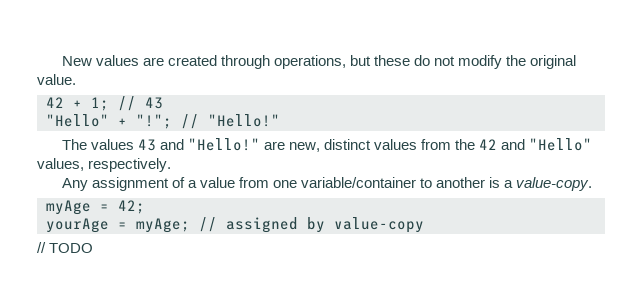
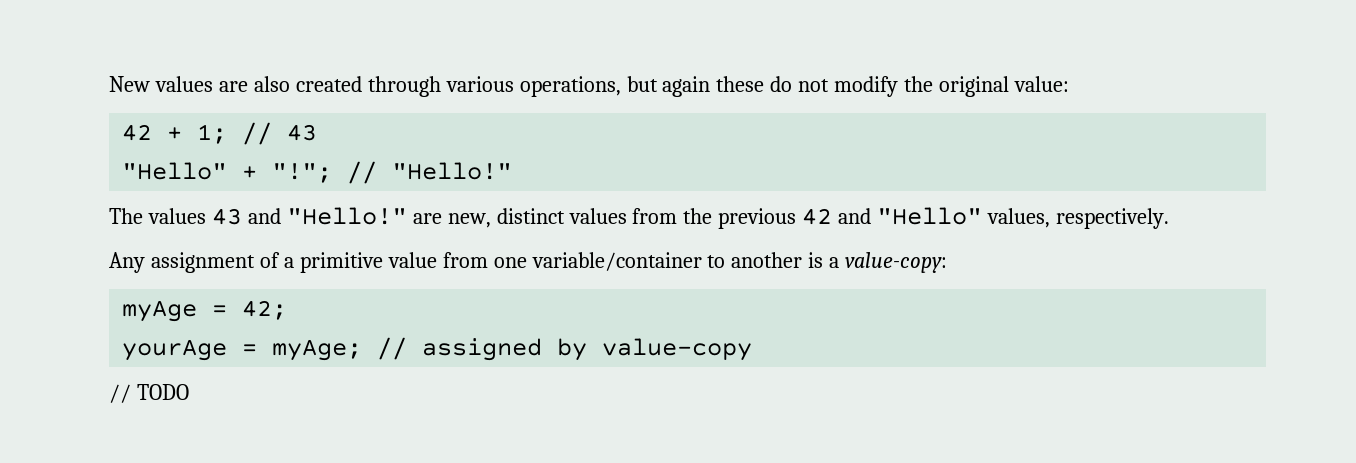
(164, 61) none -> [253,76,290,92] also
(270, 62) none -> [445,76,514,92] various
(371, 60) none -> [662,76,711,97] again
[37,74,76,85] value. -> [1014,76,1070,92] value:
(476, 144) none -> [718,208,797,229] previous
(197, 184) none -> [299,252,383,273] primitive
[516,177,593,191] value-copy. -> [845,252,948,273] value-copy:

